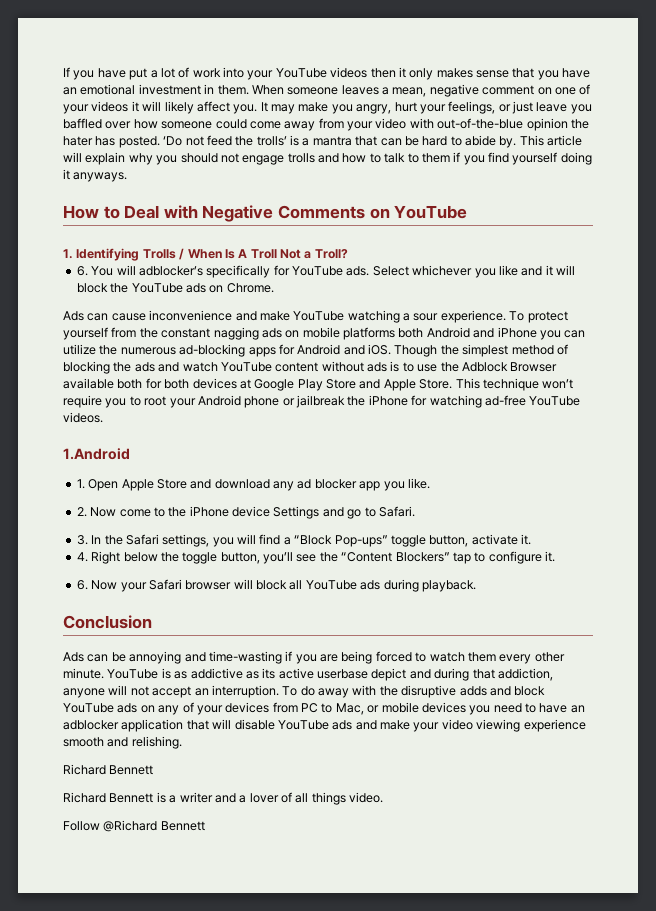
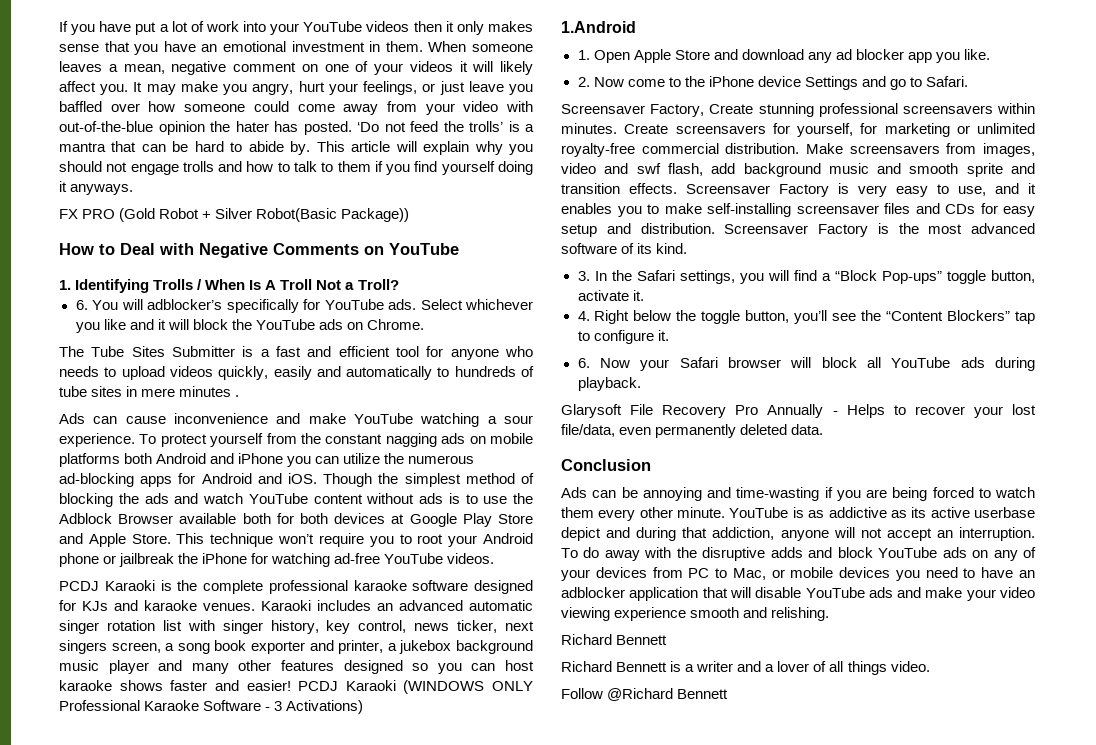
(128, 177) none -> [59,208,410,222] // FX PRO (Gold Robot + Silver Robot(Basic Package))
(274, 288) none -> [59,346,533,360] [59,366,534,380] [59,386,240,397] // The Tube Sites Submitter is a fast and efficient tool for anyone who needs to upload videos quickly, easily and automatically to hundreds of tube sites in mere minutes .
(103, 417) none -> [59,580,533,594] [59,600,533,611] [59,620,534,634] [59,640,533,654] [59,660,535,674] [59,680,533,694] [59,700,364,714] // PCDJ Karaoki is the complete professional karaoke software designed for KJs and karaoke venues. Karaoki includes an advanced automatic singer rotation list with singer history, key control, news ticker, next singers screen, a song book exporter and printer, a jukebox background music player and many other features designed so you can host karaoke shows faster and easier! PCDJ Karaoki (WINDOWS ONLY Professional Karaoke Software - 3 Activations)
(415, 511) none -> [561,103,1035,117] [561,123,1035,137] [561,143,1035,157] [561,163,1035,177] [561,183,1036,197] [561,203,1035,217] [561,223,1035,237] [561,243,688,254] // Screensaver Factory, Create stunning professional screensavers within minutes. Create screensavers for yourself, for marketing or unlimited royalty-free commercial distribution. Make screensavers from images, video and swf flash, add background music and smooth sprite and transition effects. Screensaver Factory is very easy to use, and it enables you to make self-installing screensaver files and CDs for easy setup and distribution. Screensaver Factory is the most advanced software of its kind.
(476, 586) none -> [561,404,1036,418] [561,424,824,438] // Glarysoft File Recovery Pro Annually - Helps to recover your lost file/data, even permanently deleted data.

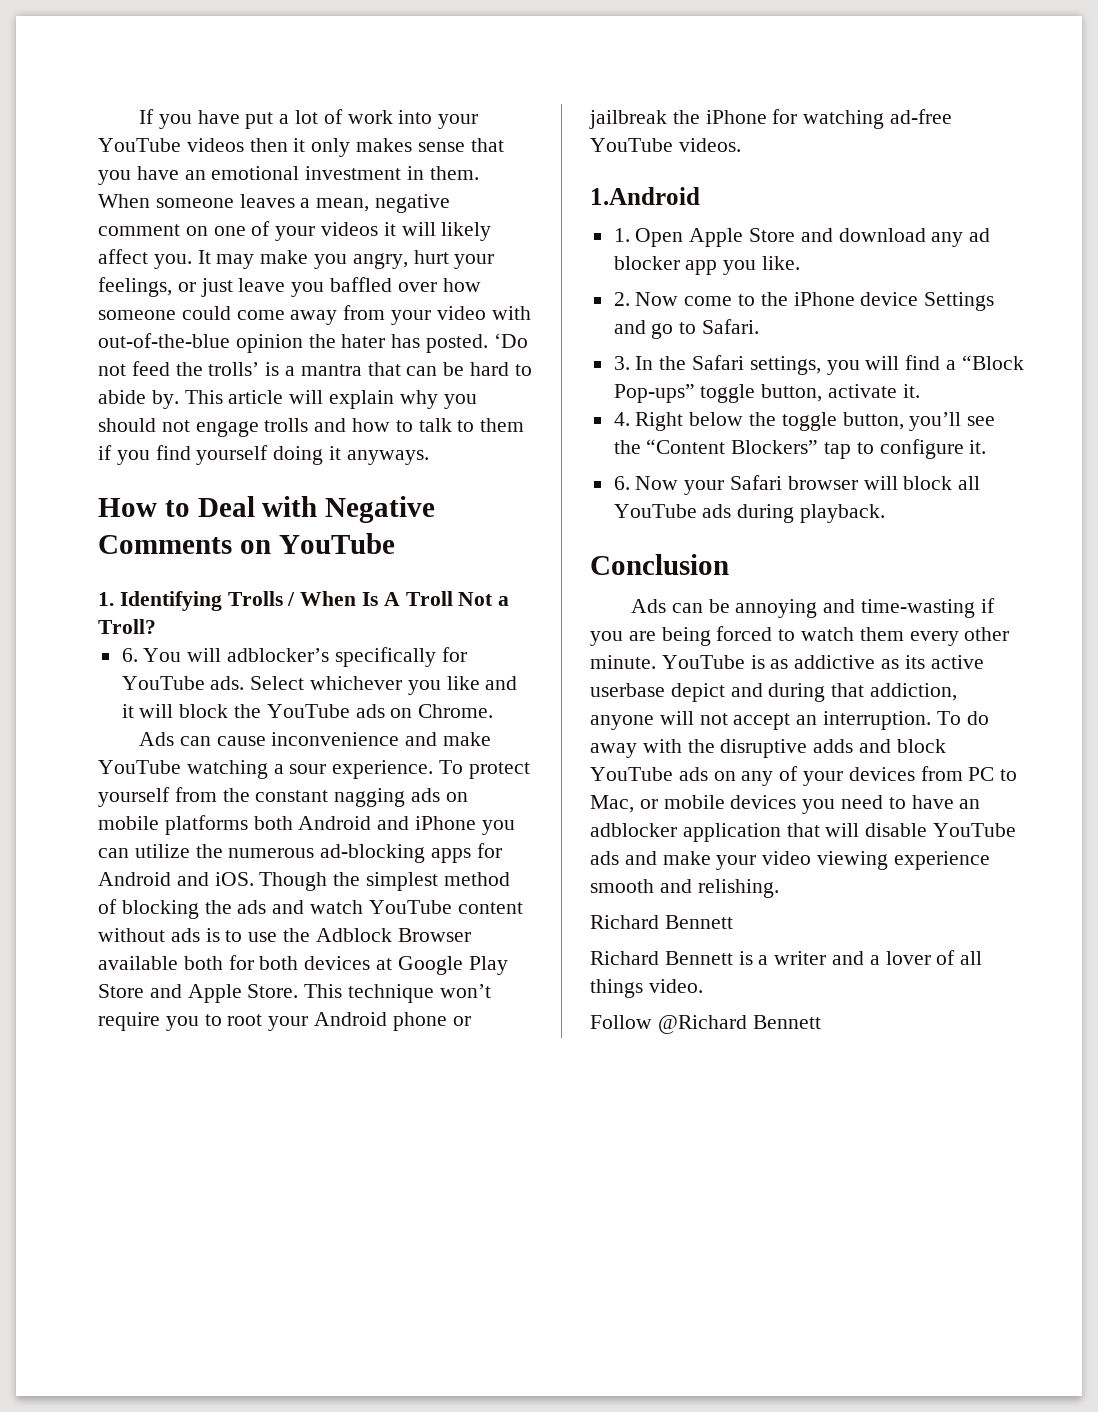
[59,208,410,222] // FX PRO (Gold Robot + Silver Robot(Basic Package)) -> (429, 457) none
[59,346,533,360] [59,366,534,380] [59,386,240,397] // The Tube Sites Submitter is a fast and efficient tool for anyone who needs to upload videos quickly, easily and automatically to hundreds of tube sites in mere minutes . -> (494, 711) none
[59,580,533,594] [59,600,533,611] [59,620,534,634] [59,640,533,654] [59,660,535,674] [59,680,533,694] [59,700,364,714] // PCDJ Karaoki is the complete professional karaoke software designed for KJs and karaoke venues. Karaoki includes an advanced automatic singer rotation list with singer history, key control, news ticker, next singers screen, a song book exporter and printer, a jukebox background music player and many other features designed so you can host karaoke shows faster and easier! PCDJ Karaoki (WINDOWS ONLY Professional Karaoke Software - 3 Activations) -> (741, 145) none
[561,103,1035,117] [561,123,1035,137] [561,143,1035,157] [561,163,1035,177] [561,183,1036,197] [561,203,1035,217] [561,223,1035,237] [561,243,688,254] // Screensaver Factory, Create stunning professional screensavers within minutes. Create screensavers for yourself, for marketing or unlimited royalty-free commercial distribution. Make screensavers from images, video and swf flash, add background music and smooth sprite and transition effects. Screensaver Factory is very easy to use, and it enables you to make self-installing screensaver files and CDs for easy setup and distribution. Screensaver Factory is the most advanced software of its kind. -> (760, 326) none
[561,404,1036,418] [561,424,824,438] // Glarysoft File Recovery Pro Annually - Helps to recover your lost file/data, even permanently deleted data. -> (886, 513) none

